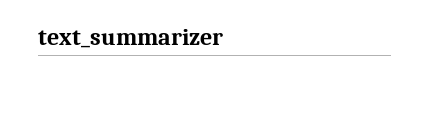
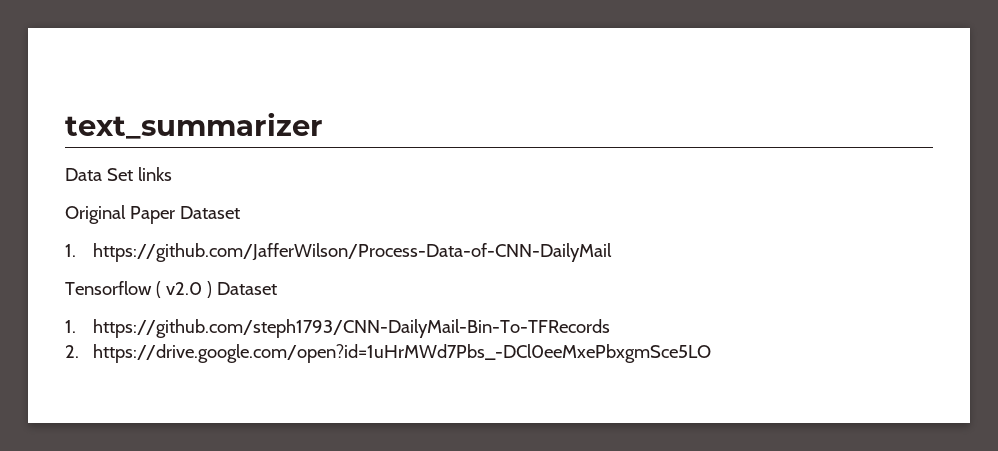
(223, 38) none -> [65,167,172,181] [65,205,240,224] [65,243,613,262] [65,281,277,298] [65,319,611,338] [65,344,712,363] // Data Set links // Original Paper Dataset // 1. https://github.com/JafferWilson/Process-Data-of-CNN-DailyMail // Tensorflow ( v2.0 ) Dataset // 1. https://github.com/steph1793/CNN-DailyMail-Bin-To-TFRecords // 2. https://drive.google.com/open?id=1uHrMWd7Pbs_-DCl0eeMxePbxgmSce5LO

